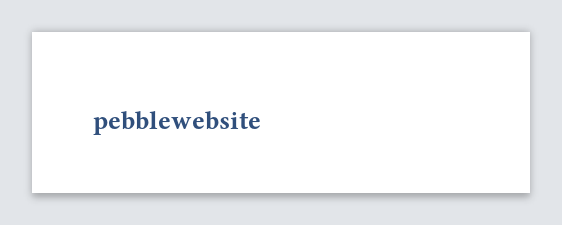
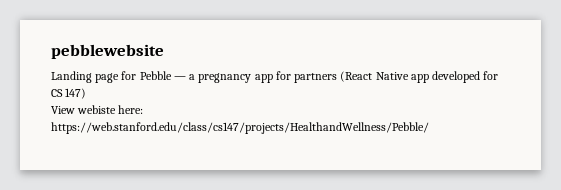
(261, 123) none -> [51,71,499,83] [51,88,87,99] [51,105,144,114] [51,122,429,134] // Landing page for Pebble — a pregnancy app for partners (React Native app developed for CS 147) // View webiste here: https://web.stanford.edu/class/cs147/projects/HealthandWellness/Pebble/

